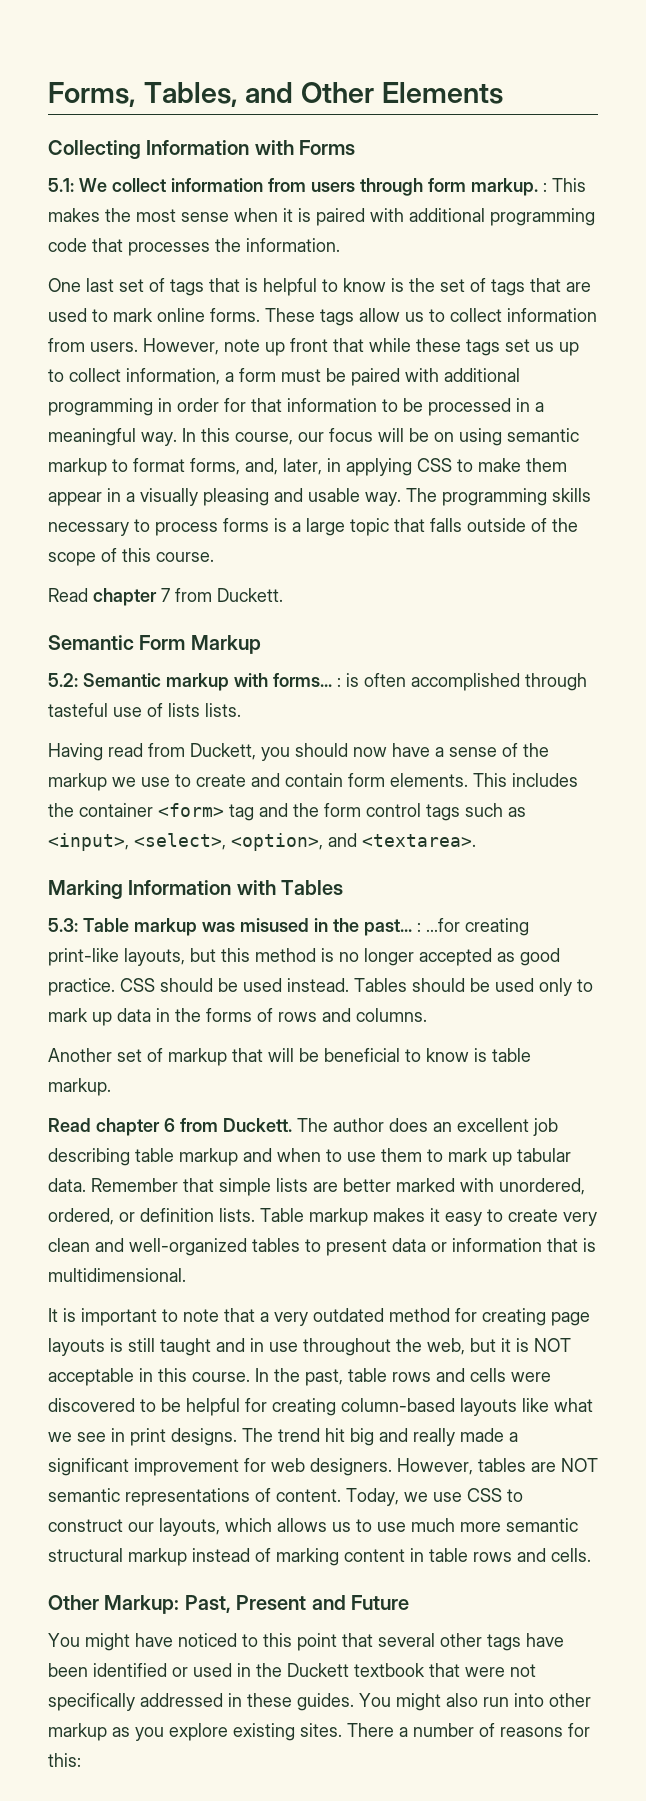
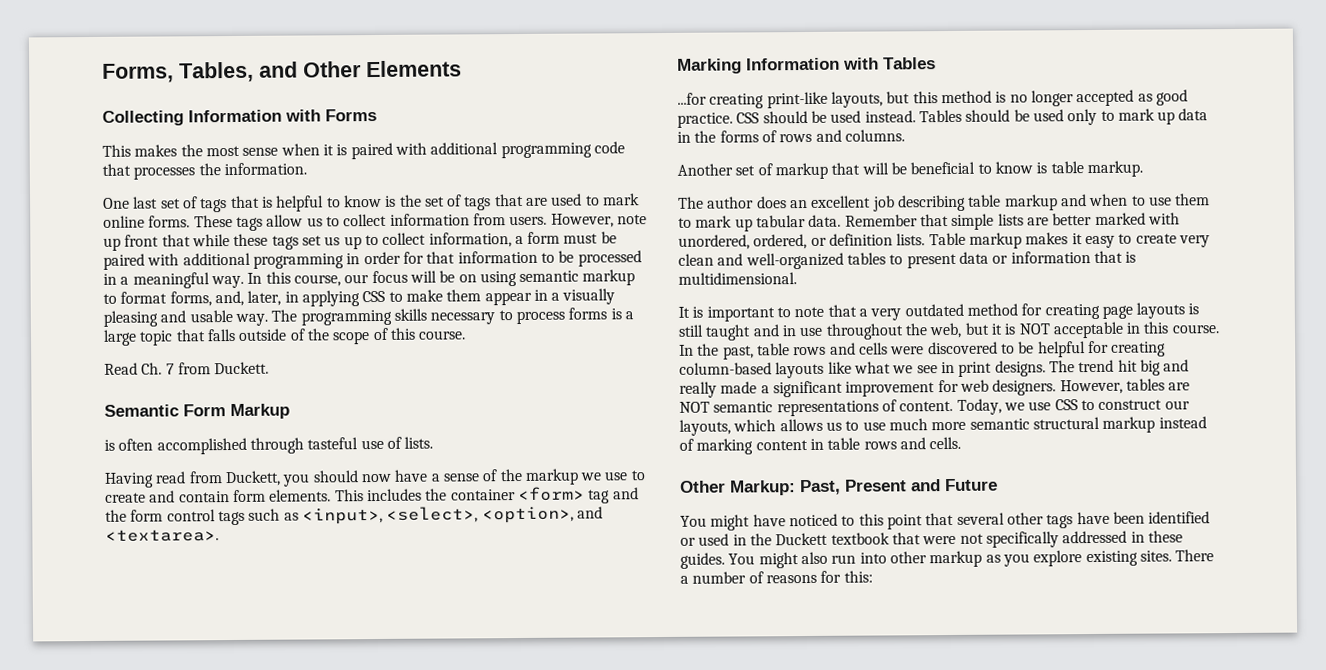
[48,178,547,196] 5.1: We collect information from users through form markup. : -> (377, 115) none
[93,588,157,606] chapter -> [141,362,163,375] Ch.
[48,673,341,691] 5.2: Semantic markup with forms... : -> (290, 411) none
[168,703,200,717] lists -> (402, 442) none
[48,918,421,936] 5.3: Table markup was misused in the past... : -> (936, 63) none
[48,1118,292,1136] Read chapter 6 from Duckett. -> (1143, 169) none

